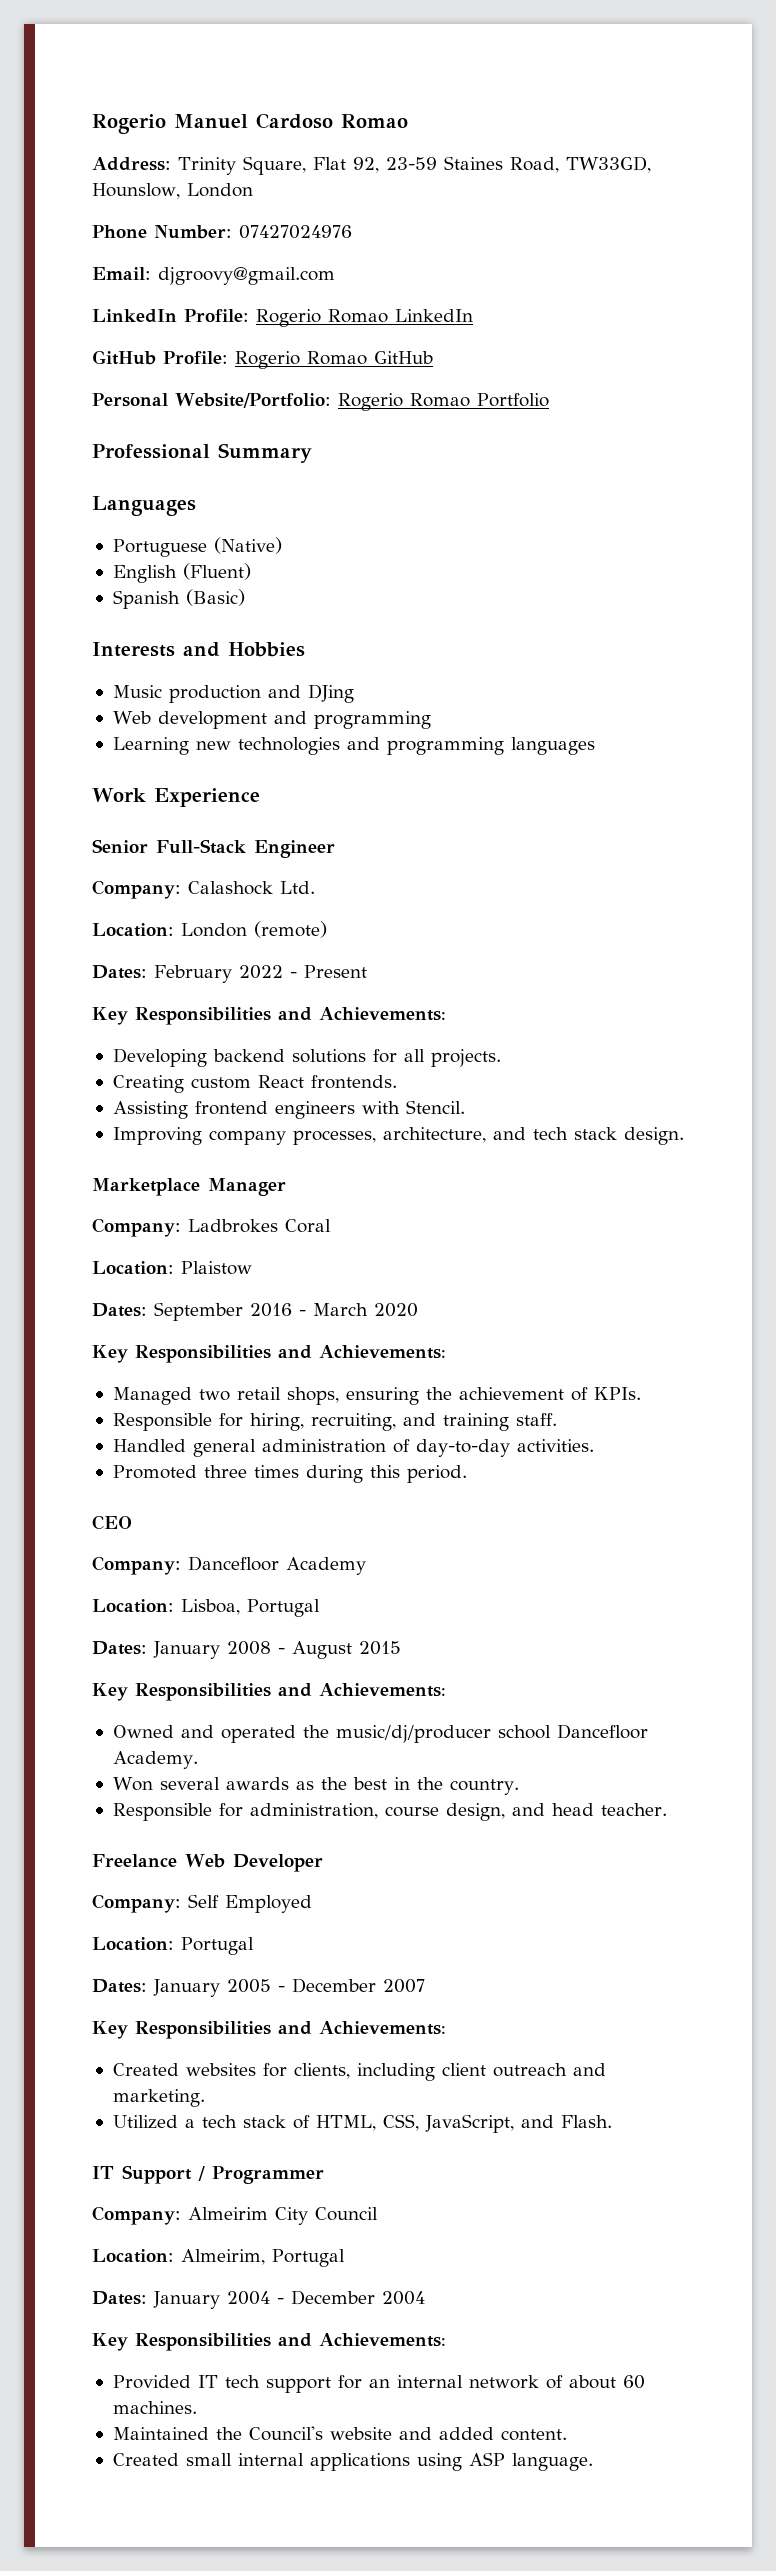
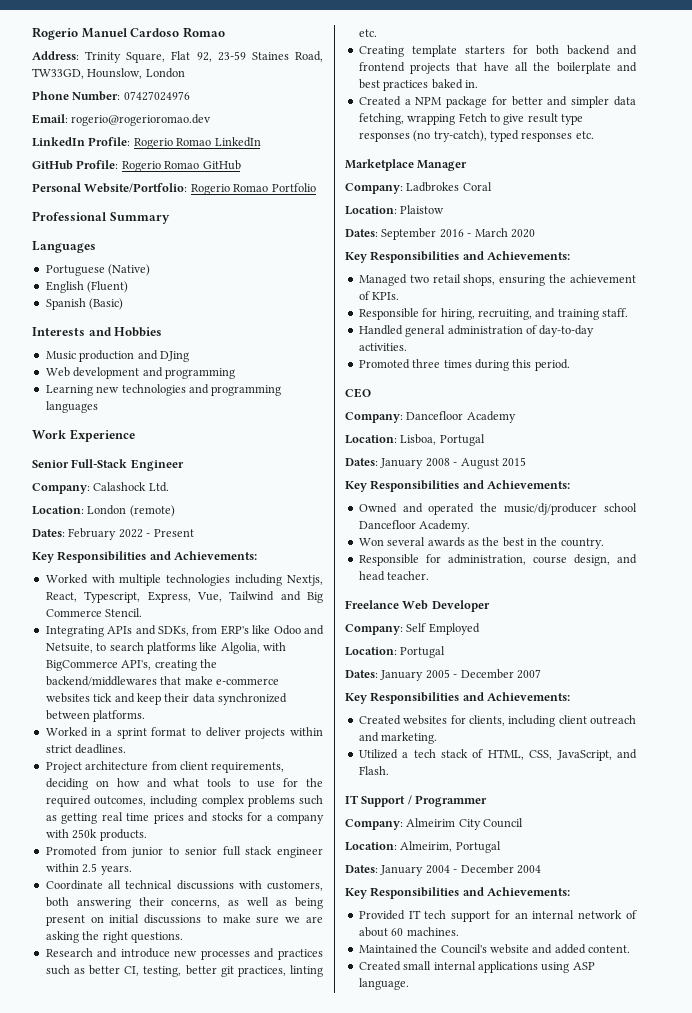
[158,267,335,285] djgroovy@gmail.com -> [71,114,212,126] rogerio@rogerioromao.dev
[112,1048,501,1067] [112,1075,397,1093] [112,1100,465,1119] [112,1127,684,1145] Developing backend solutions for all projects. // Creating custom React frontends. // Assisting frontend engineers with Stencil. // Improving company processes, architecture, and tech stack design. -> [45,574,323,586] [45,591,323,603] [45,608,143,617] [45,625,324,637] [45,642,286,654] [45,659,217,671] [45,676,279,686] [45,693,287,705] [45,710,146,722] [45,727,323,739] [45,744,127,754] [45,761,285,773] [45,778,323,790] [45,795,323,807] [45,812,325,824] [45,829,147,841] [45,846,323,858] [45,863,132,875] [45,880,323,891] [45,897,323,909] [45,914,323,926] [45,931,183,943] [45,948,323,960] [45,965,323,977] [358,29,377,37] [358,45,637,57] [358,62,637,74] [358,79,478,91] [358,96,636,108] [358,113,583,125] [358,130,594,142] Worked with multiple technologies including Nextjs, React, Typescript, Express, Vue, Tailwind and Big Commerce Stencil. // Integrating APIs and SDKs, from ERP's like Odoo and Netsuite, to search platforms like Algolia, with BigCommerce API's, creating the backend/middlewares that make e-commerce websites tick and keep their data synchronized between platforms. // Worked in a sprint format to deliver projects within strict deadlines. // Project architecture from client requirements, deciding on how and what tools to use for the required outcomes, including complex problems such as getting real time prices and stocks for a company with 250k products. // Promoted from junior to senior full stack engineer within 2.5 years. // Coordinate all technical discussions with customers, both answering their concerns, as well as being present on initial discussions to make sure we are asking the right questions. // Research and introduce new processes and practices such as better CI, testing, better git practices, linting etc. // Creating template starters for both backend and frontend projects that have all the boilerplate and best practices baked in. // Created a NPM package for better and simpler data fetching, wrapping Fetch to give result type responses (no try-catch), typed responses etc.

